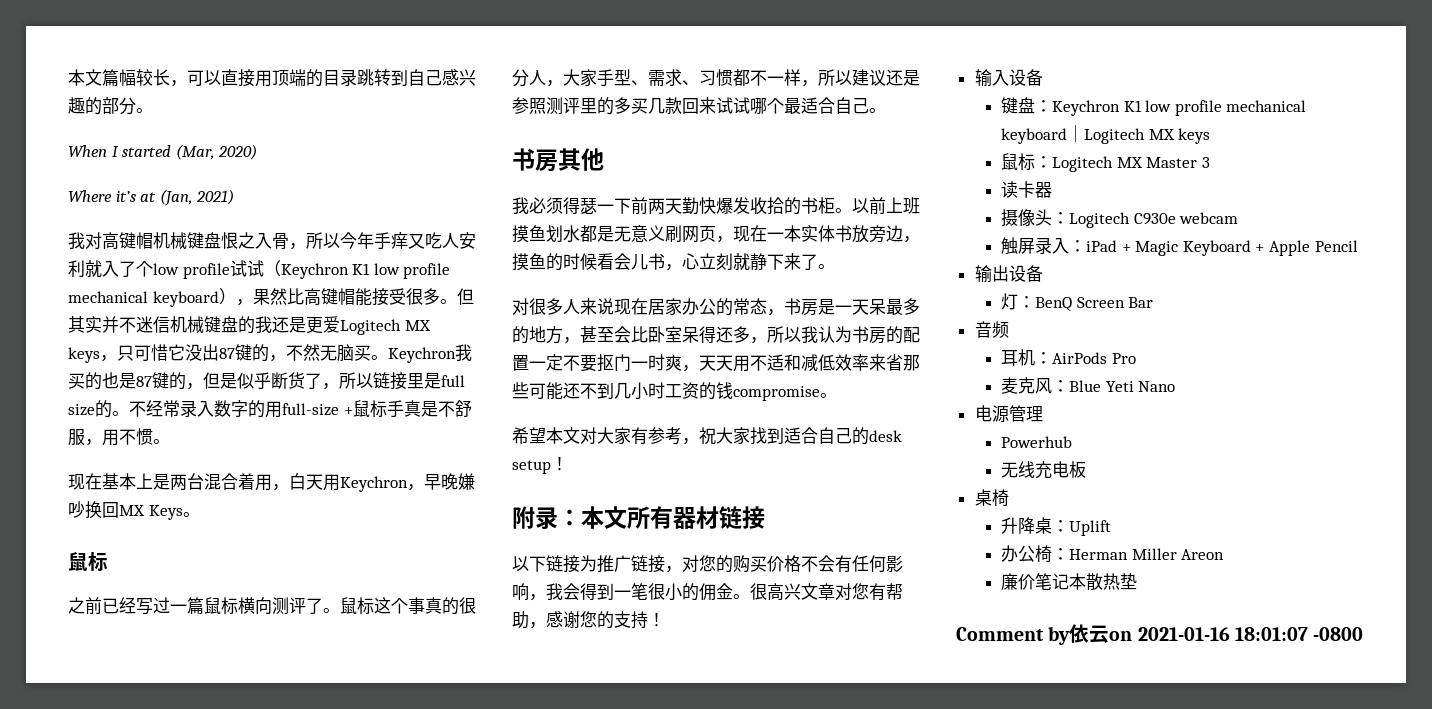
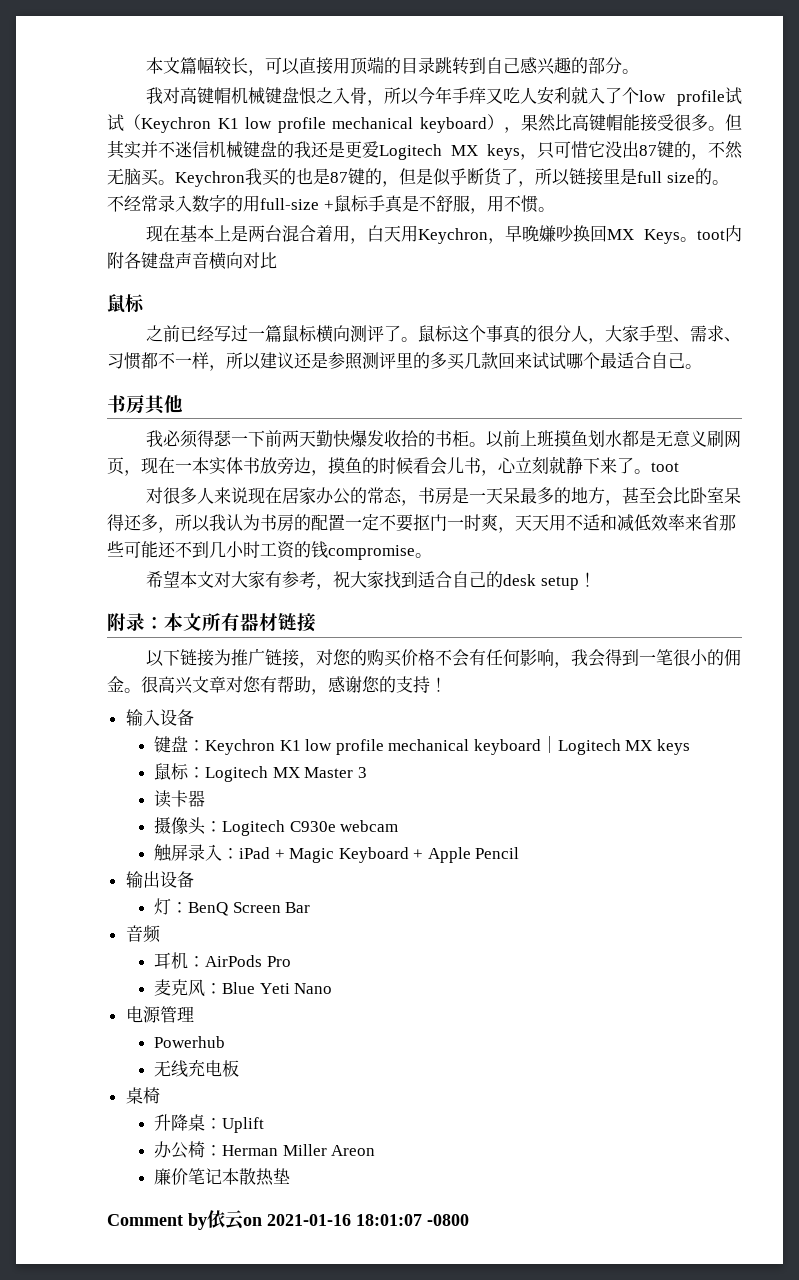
[68,144,258,160] [68,189,235,206] // When I started (Mar, 2020) // Where it’s at (Jan, 2021) -> (640, 71) none
(200, 514) none -> [697,225,742,242] [107,252,277,270] toot内附各键盘声音横向对比
(835, 266) none -> [651,462,679,472] toot

